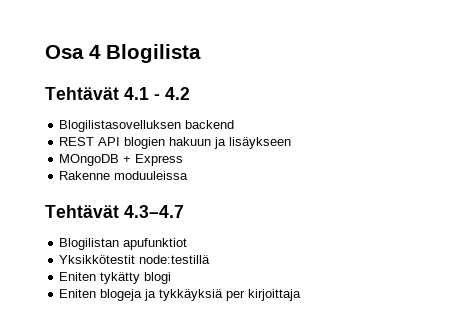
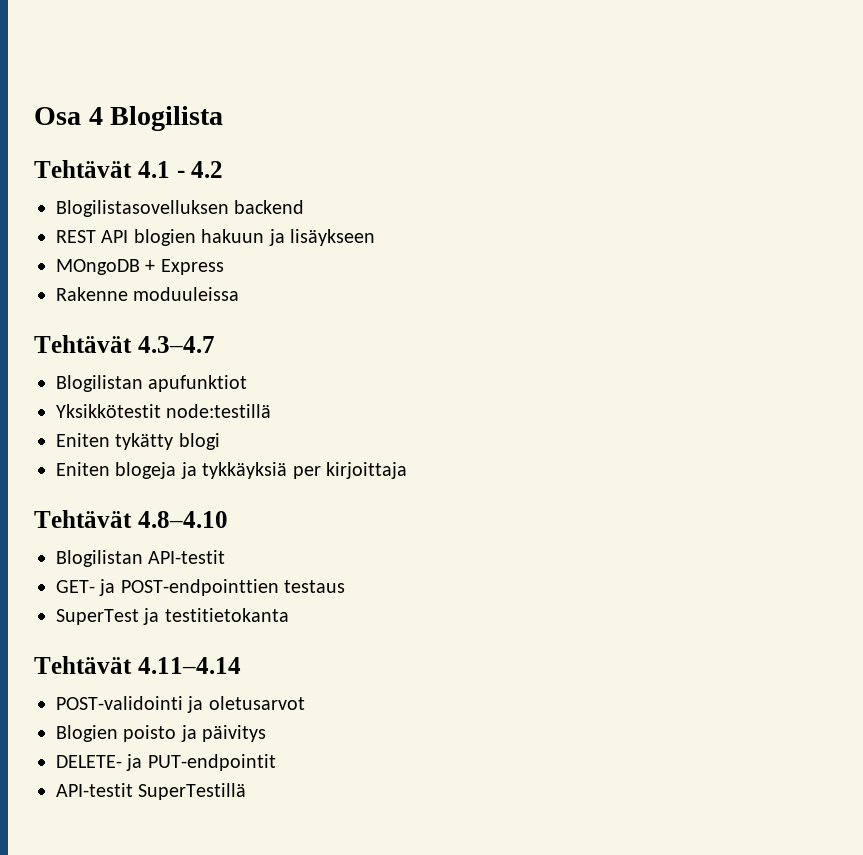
(302, 295) none -> [34,510,228,528] [56,550,226,567] [56,579,346,596] [56,608,289,625] [34,656,241,674] [56,696,305,713] [56,725,267,742] [56,754,276,771] [56,783,247,800] // Tehtävät 4.8–4.10 // Blogilistan API-testit // GET- ja POST-endpointtien testaus // SuperTest ja testitietokanta // Tehtävät 4.11–4.14 // POST-validointi ja oletusarvot // Blogien poisto ja päivitys // DELETE- ja PUT-endpointit // API-testit SuperTestillä

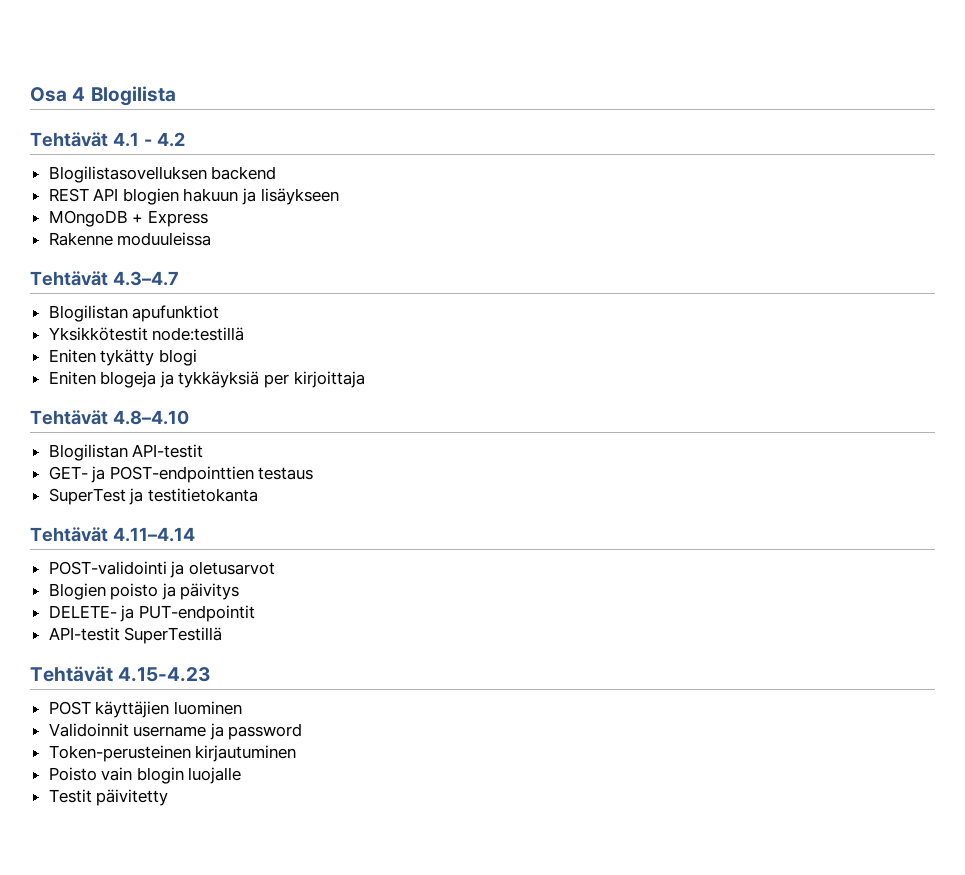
(247, 791) none -> [30,666,211,682] [48,701,242,718] [48,723,303,740] [48,745,297,762] [48,767,242,784] [48,789,169,806] // Tehtävät 4.15-4.23 // POST käyttäjien luominen // Validoinnit username ja password // Token-perusteinen kirjautuminen // Poisto vain blogin luojalle // Testit päivitetty

